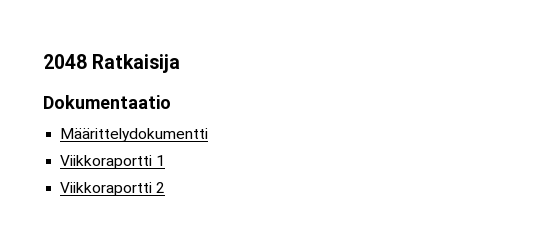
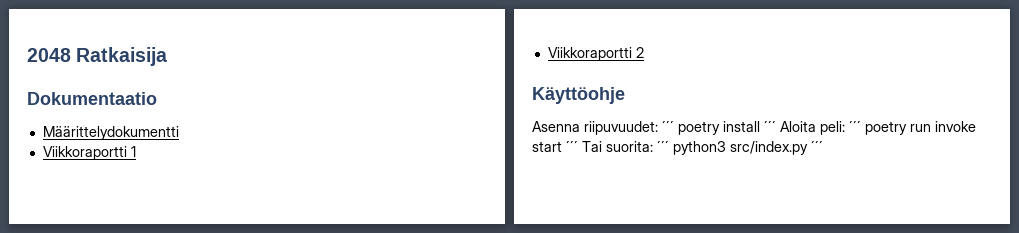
(166, 187) none -> [532,87,625,104] [532,121,976,135] [532,141,823,155] // Käyttöohje // Asenna riipuvuudet: ´´´ poetry install ´´´ Aloita peli: ´´´ poetry run invoke start ´´´ Tai suorita: ´´´ python3 src/index.py ´´´

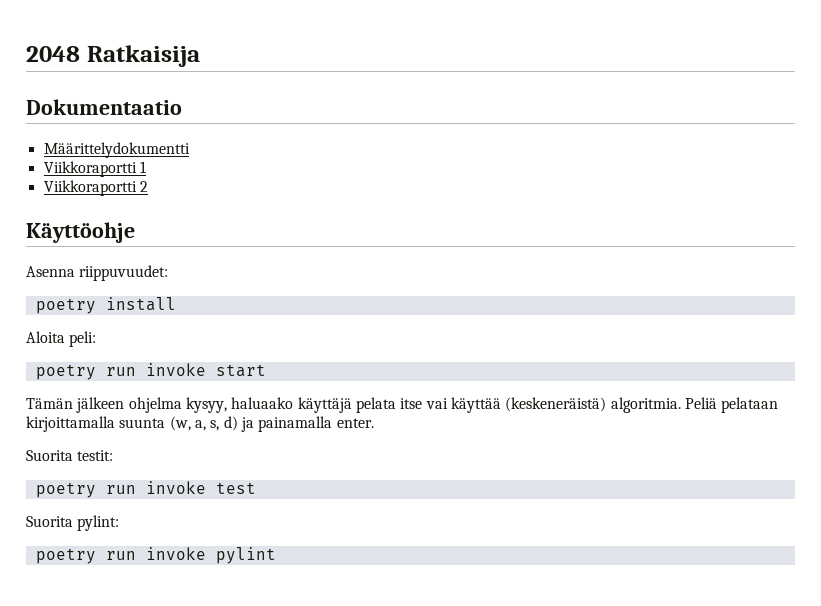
[584,121,674,135] riipuvuudet: ´´´ -> [79,265,169,281] riippuvuudet: //
[764,121,776,132] ´´´ -> (176, 304) //
[849,121,861,132] ´´´ -> (97, 339) //
[566,141,823,155] ´´´ Tai suorita: ´´´ python3 src/index.py ´´´ -> [26,397,779,413] [26,416,374,432] [26,450,114,461] [35,481,256,498] [26,515,120,531] [35,547,276,564] // Tämän jälkeen ohjelma kysyy, haluaako käyttäjä pelata itse vai käyttää (keskeneräistä) algoritmia. Peliä pelataan kirjoittamalla suunta (w, a, s, d) ja painamalla enter. // Suorita testit: // poetry run invoke test // Suorita pylint: // poetry run invoke pylint

